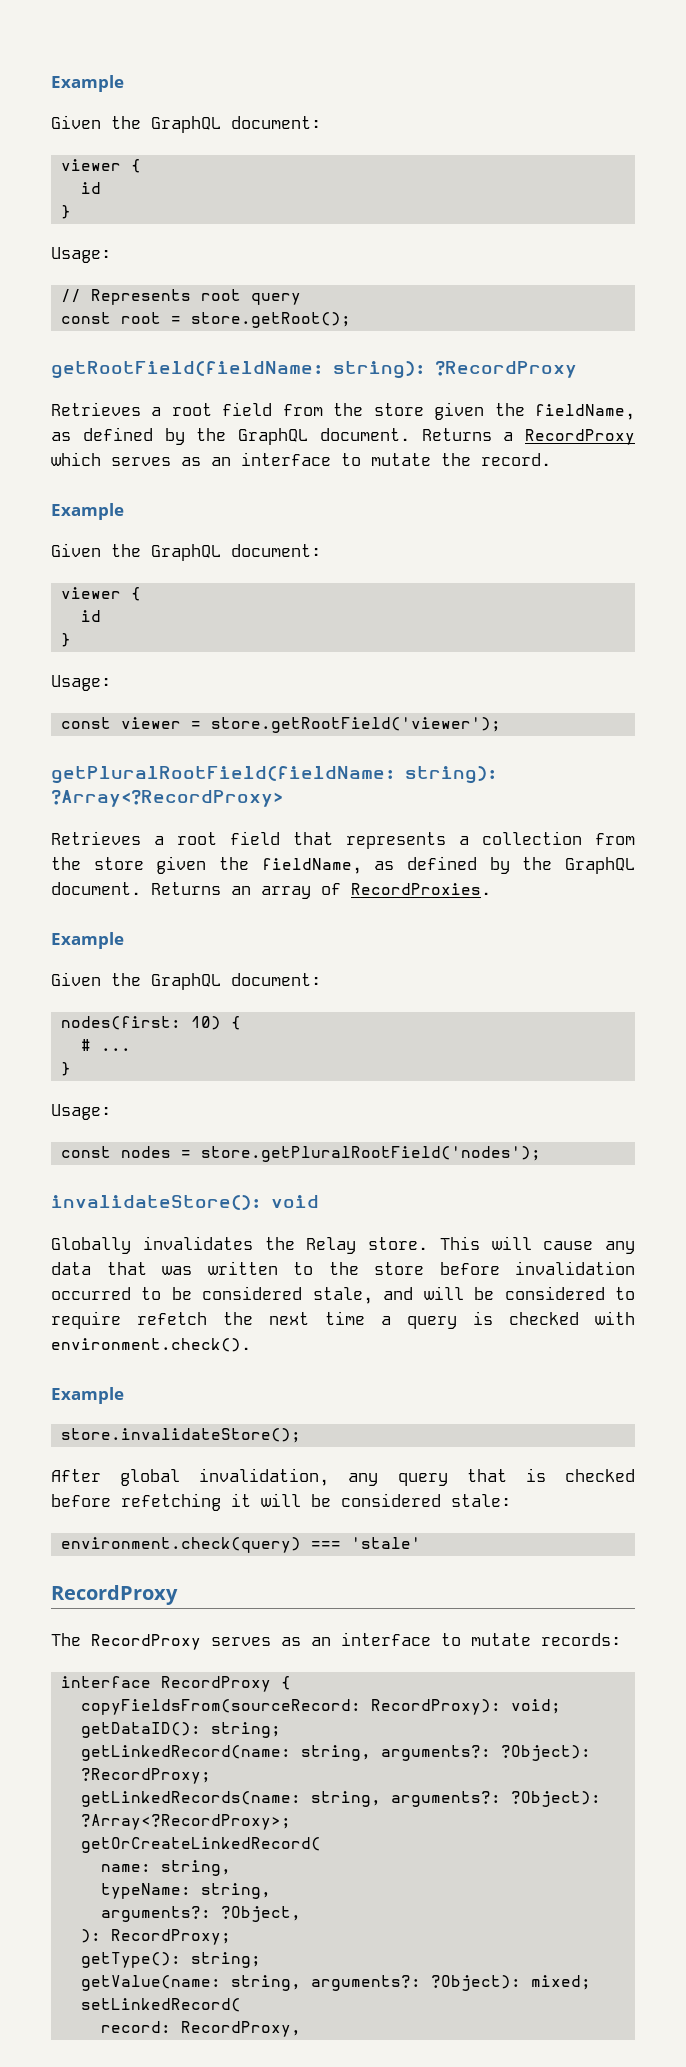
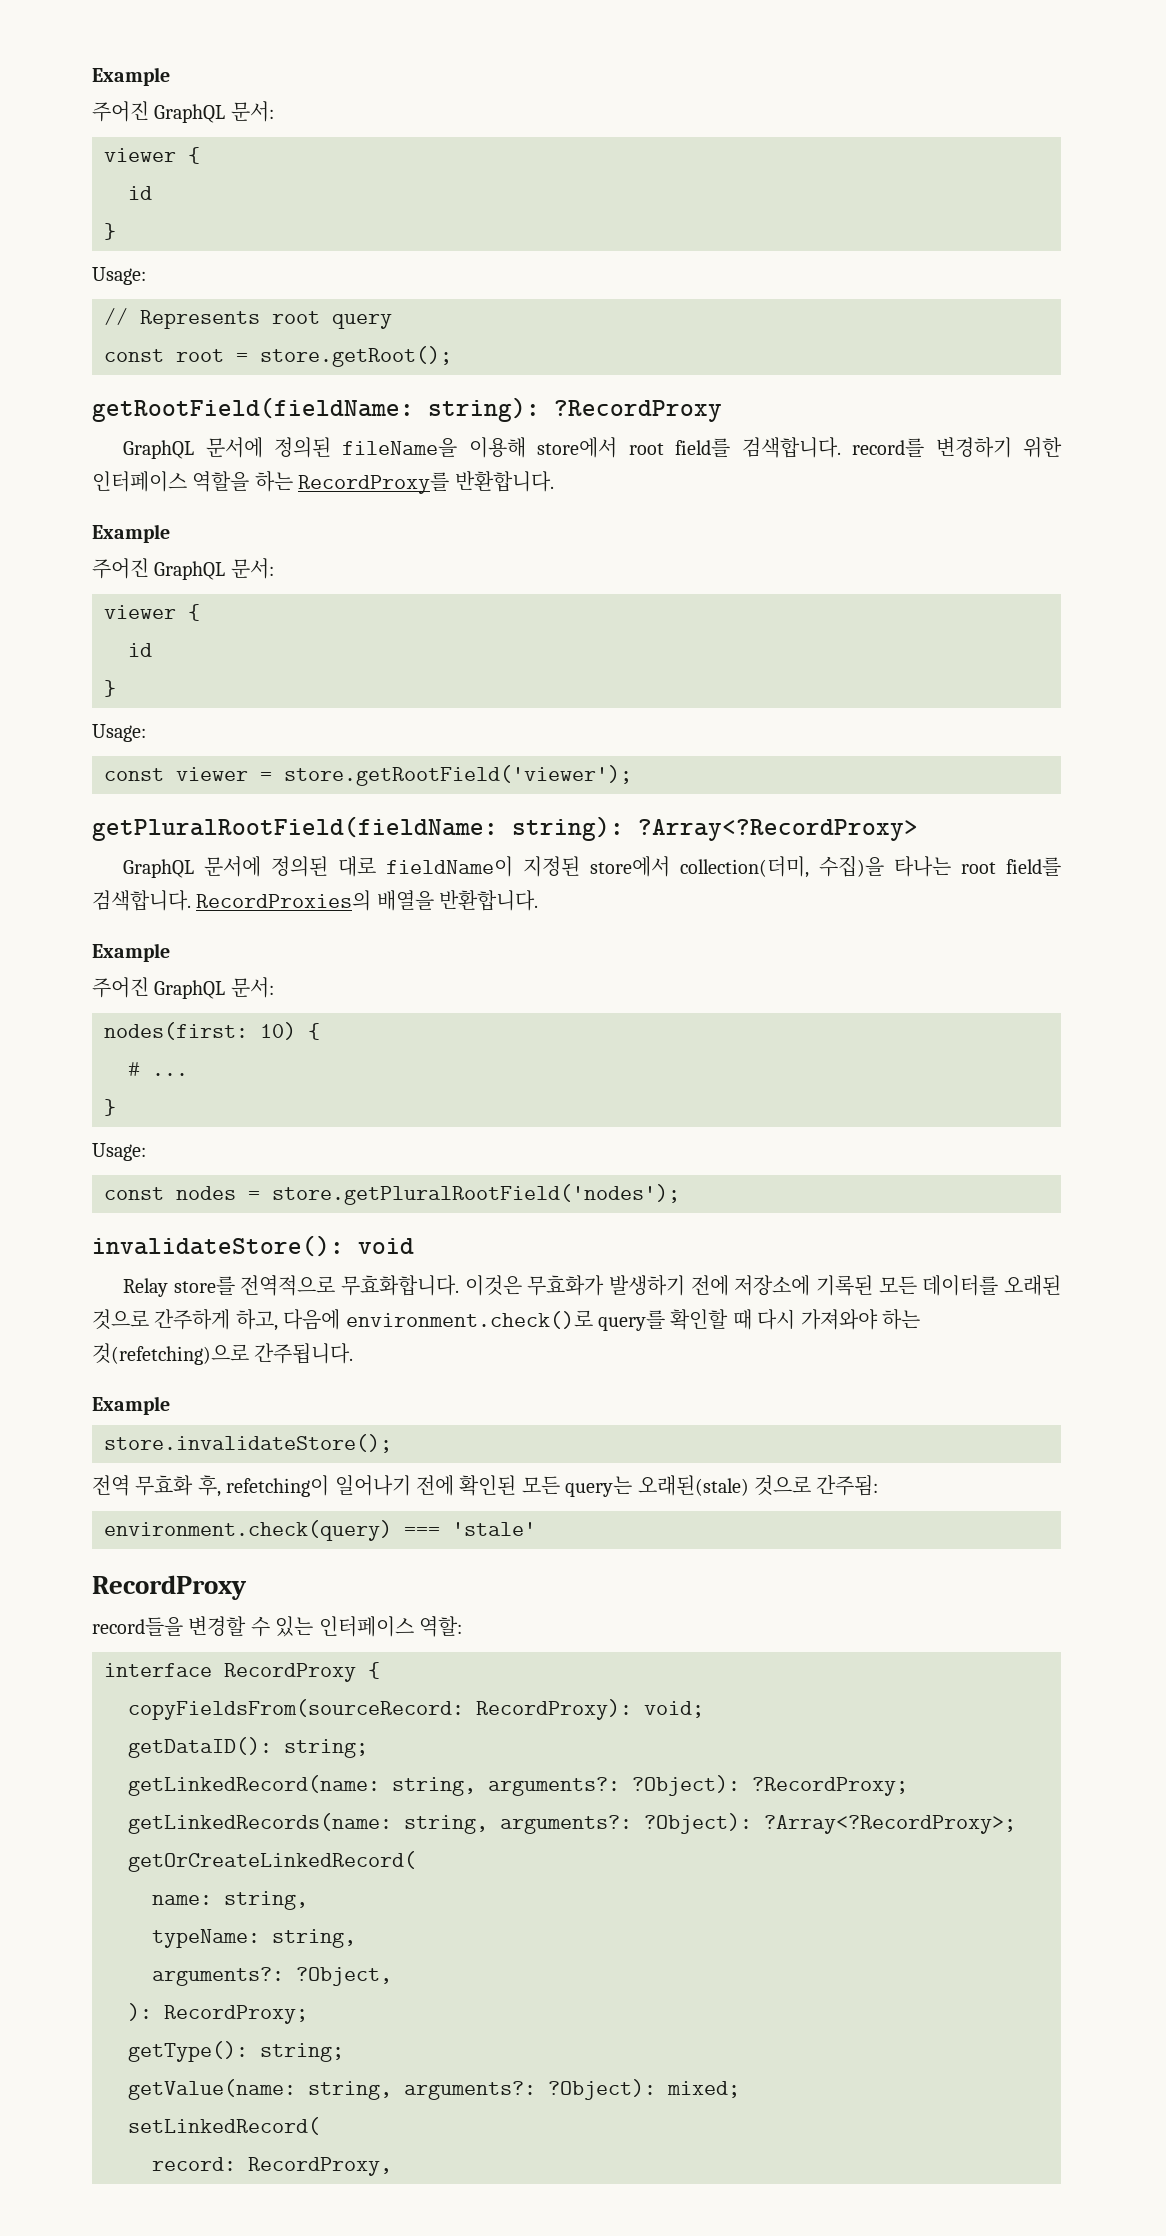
[51,75,124,92] [51,115,321,133] Example // Given the GraphQL document: -> [92,67,170,86] [92,101,274,123] Example // 주어진 GraphQL 문서:
[51,402,636,420] [51,427,635,445] [51,452,551,466] [51,503,124,520] [51,543,321,561] Retrieves a root field from the store given the fieldName, as defined by the GraphQL document. Returns a RecordProxy which serves as an interface to mutate the record. // Example // Given the GraphQL document: -> [123,437,1062,459] [92,471,554,494] [92,524,170,543] [92,558,274,580] GraphQL 문서에 정의된 fileName을 이용해 store에서 root field를 검색합니다. record를 변경하기 위한 인터페이스 역할을 하는 RecordProxy를 반환합니다. // Example // 주어진 GraphQL 문서:
[51,831,635,849] [51,856,635,874] [51,882,491,899] [51,932,124,949] [51,972,321,990] Retrieves a root field that represents a collection from the store given the fieldName, as defined by the GraphQL document. Returns an array of RecordProxies. // Example // Given the GraphQL document: -> [123,856,1061,878] [92,890,539,911] [92,943,170,962] [92,977,274,999] GraphQL 문서에 정의된 대로 fieldName이 지정된 store에서 collection(더미, 수집)을 타나는 root field를 검색합니다. RecordProxies의 배열을 반환합니다. // Example // 주어진 GraphQL 문서:
[51,1236,635,1254] [51,1261,635,1275] [51,1286,636,1304] [51,1311,635,1329] [51,1338,251,1352] [51,1387,124,1404] [61,1428,302,1443] [51,1468,636,1486] [51,1493,511,1511] [61,1537,422,1553] [51,1585,178,1605] [51,1632,621,1650] Globally invalidates the Relay store. This will cause any data that was written to the store before invalidation occurred to be considered stale, and will be considered to require refetch the next time a query is checked with environment.check(). // Example // store.invalidateStore(); // After global invalidation, any query that is checked before refetching it will be considered stale: // environment.check(query) === 'stale' // RecordProxy // The RecordProxy serves as an interface to mutate records: -> [123,1275,1061,1297] [92,1309,920,1331] [92,1343,354,1365] [92,1396,170,1415] [104,1434,392,1453] [92,1475,879,1497] [104,1520,536,1541] [92,1575,247,1600] [92,1616,462,1637] Relay store를 전역적으로 무효화합니다. 이것은 무효화가 발생하기 전에 저장소에 기록된 모든 데이터를 오래된 것으로 간주하게 하고, 다음에 environment.check()로 query를 확인할 때 다시 가져와야 하는 것(refetching)으로 간주됩니다. // Example // store.invalidateStore(); // 전역 무효화 후, refetching이 일어나기 전에 확인된 모든 query는 오래된(stale) 것으로 간주됨: // environment.check(query) === 'stale' // RecordProxy // record들을 변경할 수 있는 인터페이스 역할:

